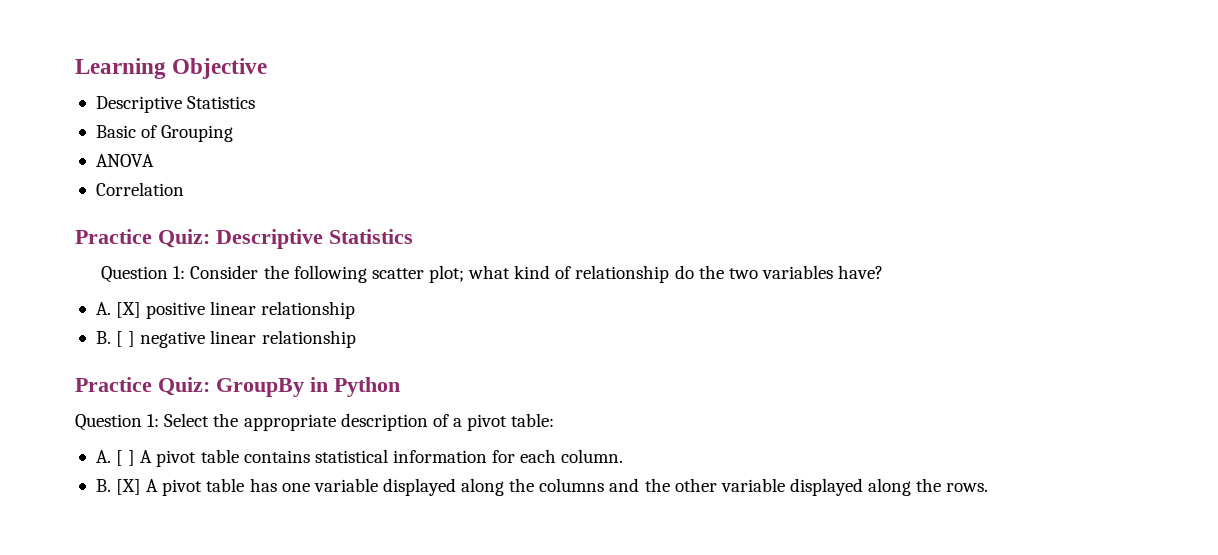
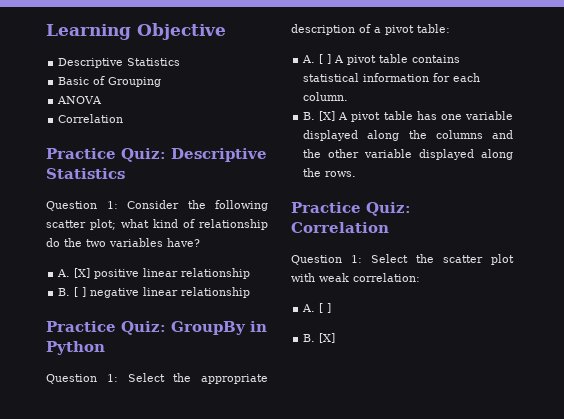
(989, 487) none -> [291,202,411,216] [291,222,389,233] [291,254,514,265] [291,273,420,282] [302,303,332,313] [303,333,336,343] // Practice Quiz: Correlation // Question 1: Select the scatter plot with weak correlation: // A. [ ] // B. [X]

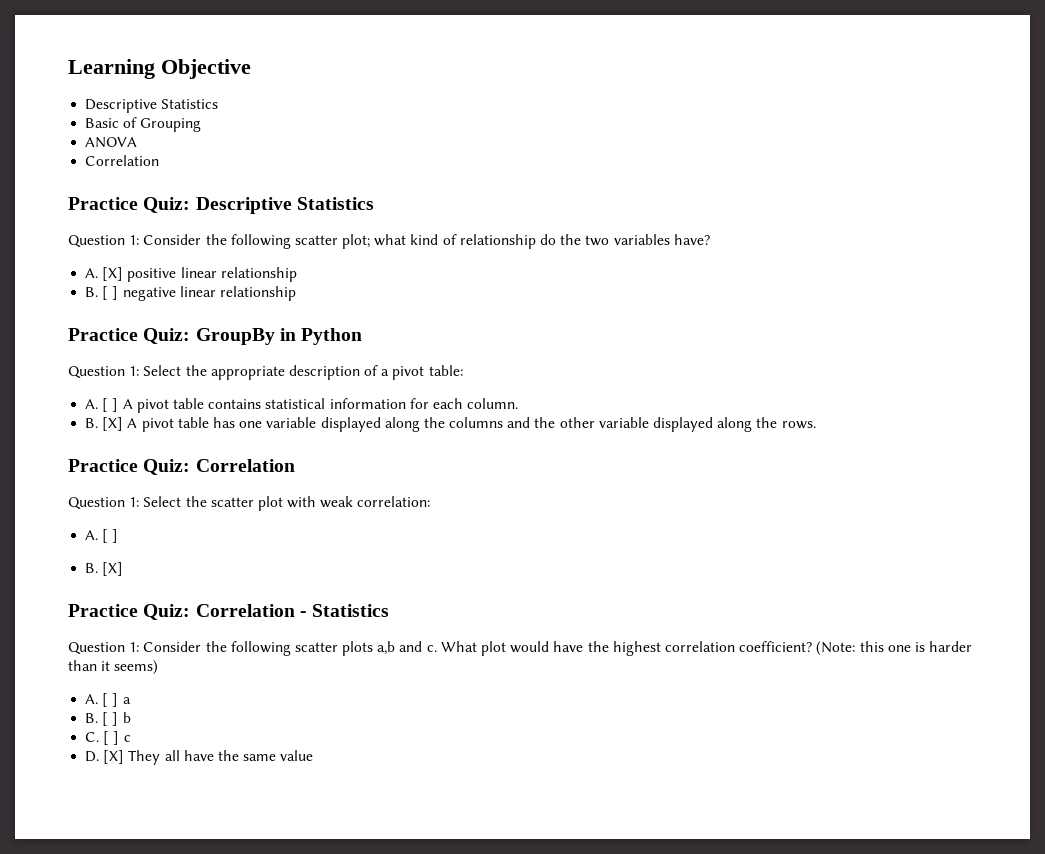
(336, 338) none -> [68,604,390,620] [68,641,973,656] [68,660,159,675] [85,693,131,707] [85,712,131,726] [85,731,131,745] [85,750,314,765] // Practice Quiz: Correlation - Statistics // Question 1: Consider the following scatter plots a,b and c. What plot would have the highest correlation coefficient? (Note: this one is harder than it seems) // A. [ ] a // B. [ ] b // C. [ ] c // D. [X] They all have the same value

